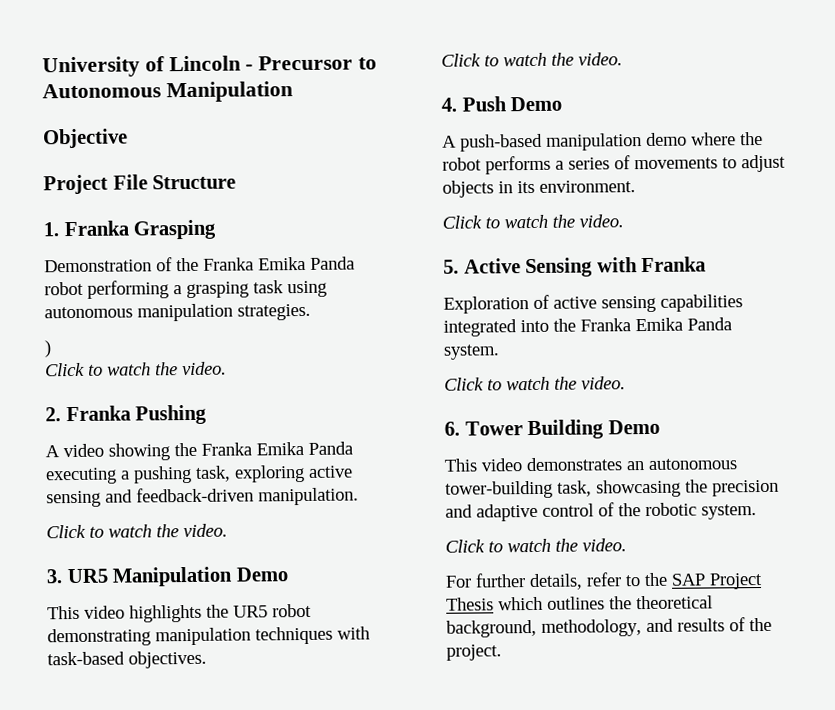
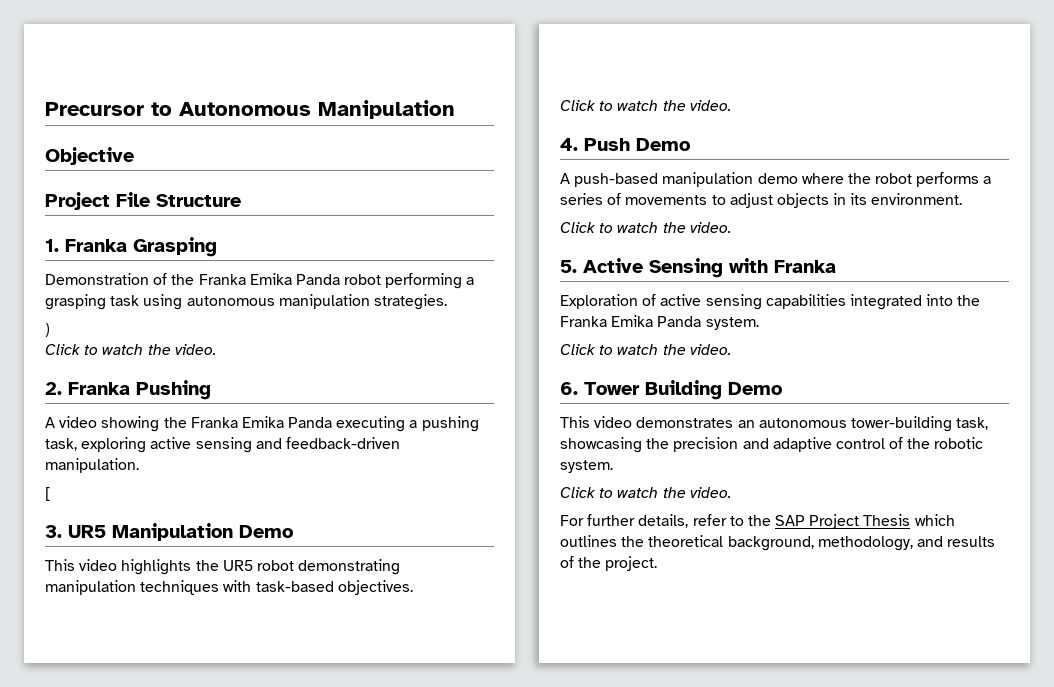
[42,55,254,78] University of Lincoln - -> (45, 109) none
[46,523,228,539] Click to watch the video. -> [45,487,50,501] [

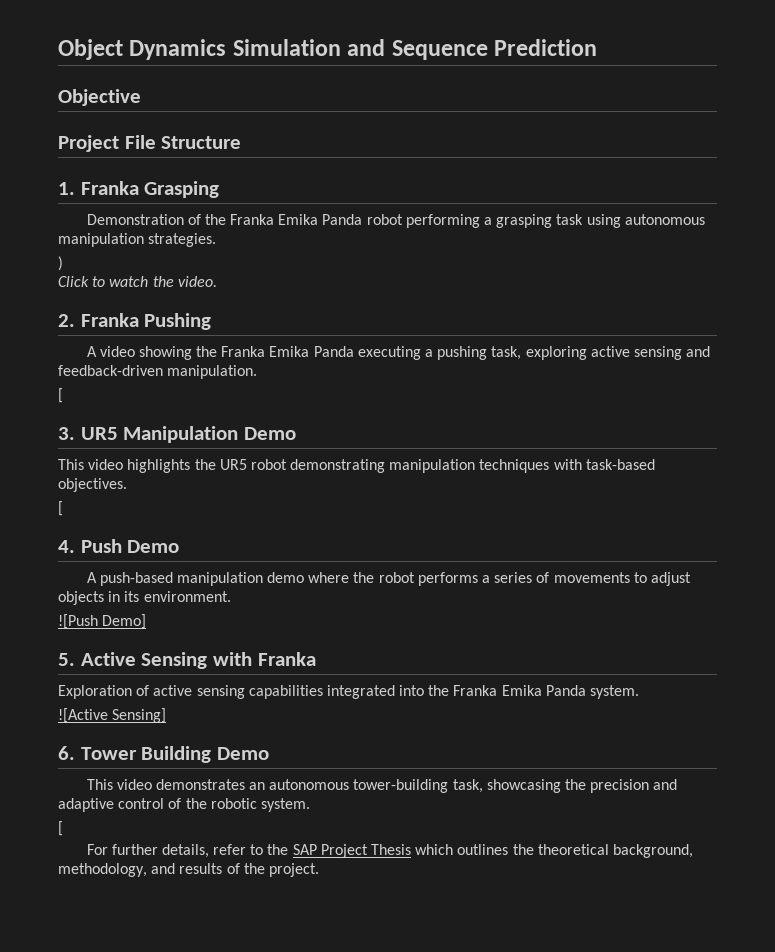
[45,100,455,119] Precursor to Autonomous Manipulation -> [58,39,598,60] Object Dynamics Simulation and Sequence Prediction
[560,100,731,111] Click to watch the video. -> [58,501,63,516] [
[560,222,731,233] Click to watch the video. -> [58,614,147,629] ![Push Demo]
[560,344,731,355] Click to watch the video. -> [58,708,167,723] ![Active Sensing]
[560,487,731,498] Click to watch the video. -> [58,821,63,836] [

